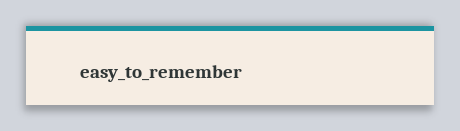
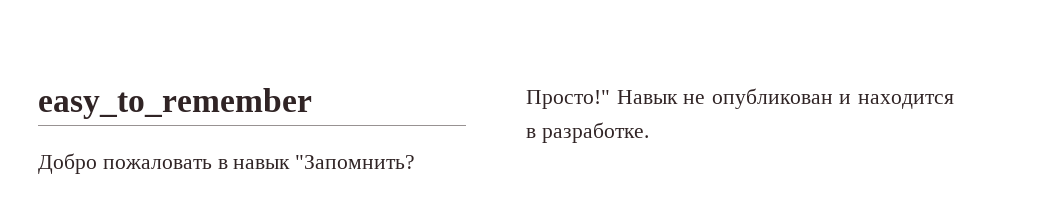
(242, 73) none -> [38,153,416,174] [526,88,954,109] [526,122,649,143] // Добро пожаловать в навык "Запомнить? Просто!" Навык не опубликован и находится в разработке.

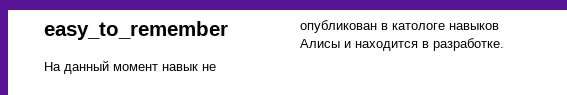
[38,153,416,174] [526,88,833,109] Добро пожаловать в навык "Запомнить? Просто!" Навык не опубликован -> [44,60,216,74] [300,20,499,33] [300,39,340,48] На данный момент навык не опубликован в катологе навыков Алисы

